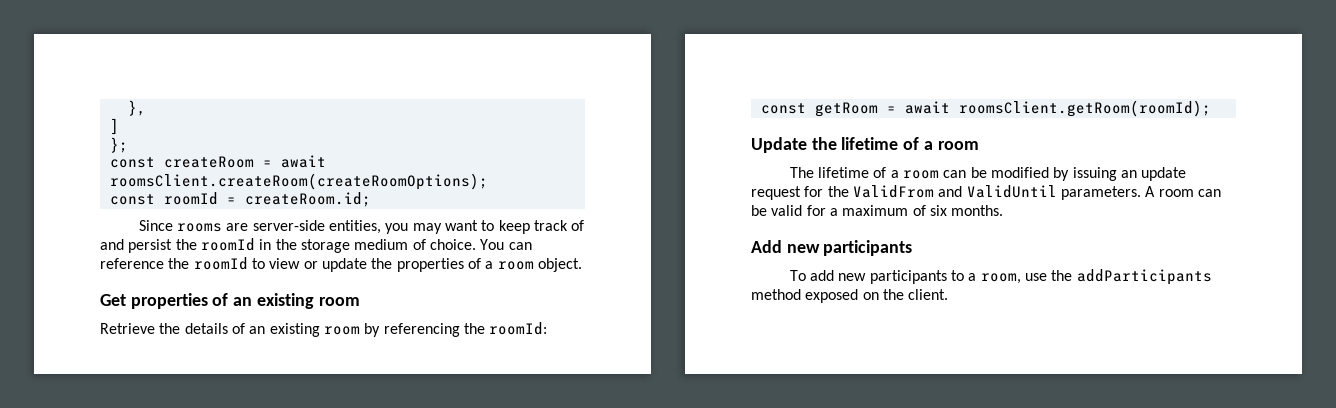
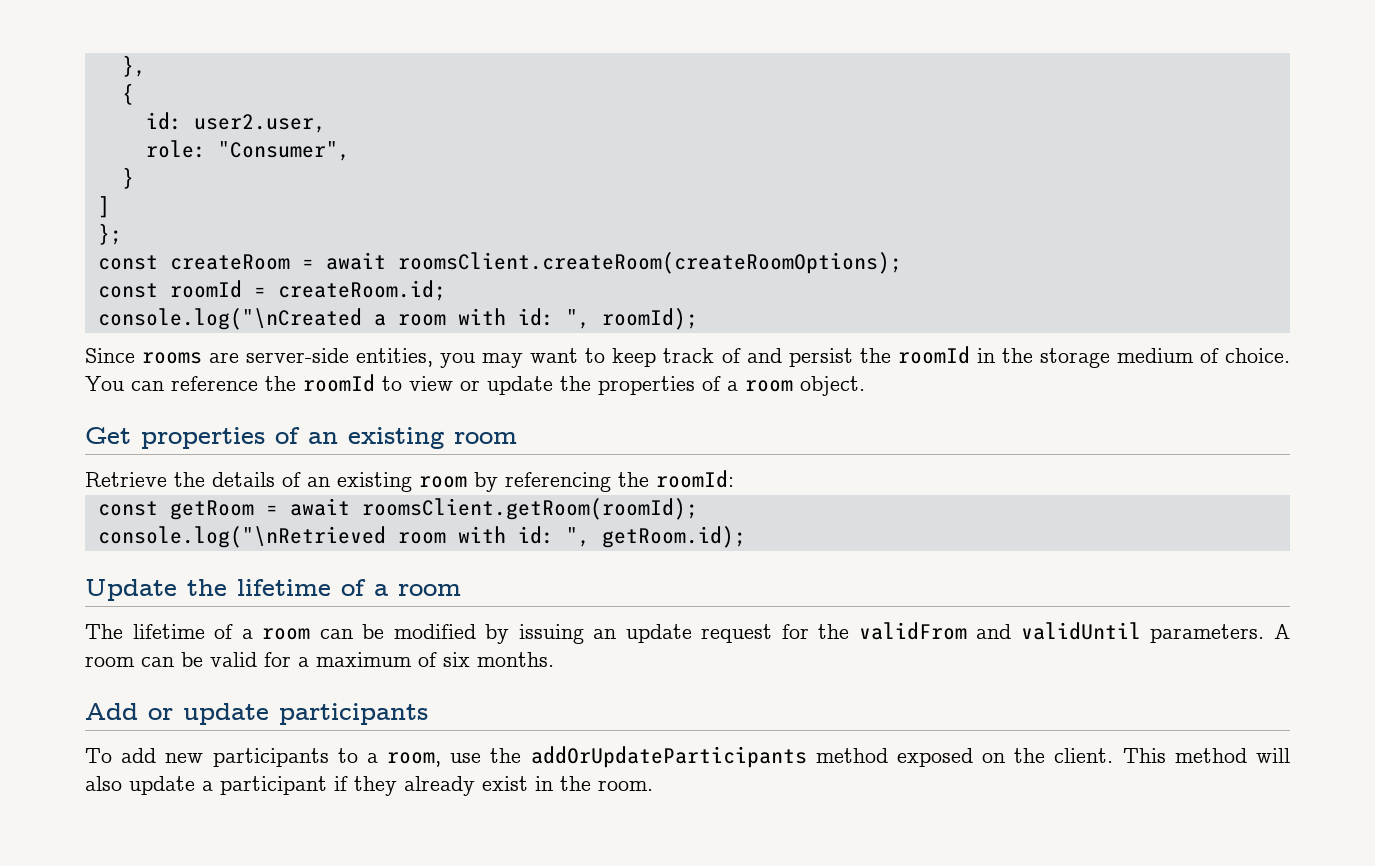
(146, 108) none -> [121,83,134,105] [145,112,326,133] [145,140,350,161] [121,167,134,189] // { // id: user2.user, // role: "Consumer", // }
(371, 199) none -> [97,308,698,330] // console.log("\nCreated a room with id: ", roomId);
(1211, 108) none -> [97,526,746,548] // console.log("\nRetrieved room with id: ", getRoom.id);
[852,185,1057,198] ValidFrom and ValidUntil -> [858,622,1141,640] validFrom and validUntil
[786,244,820,253] new -> [148,703,269,725] or update
[1076,269,1212,285] addParticipants -> [530,746,807,768] addOrUpdateParticipants
(949, 294) none -> [1122,748,1290,763] [85,776,653,796] This method will also update a participant if they already exist in the room.

